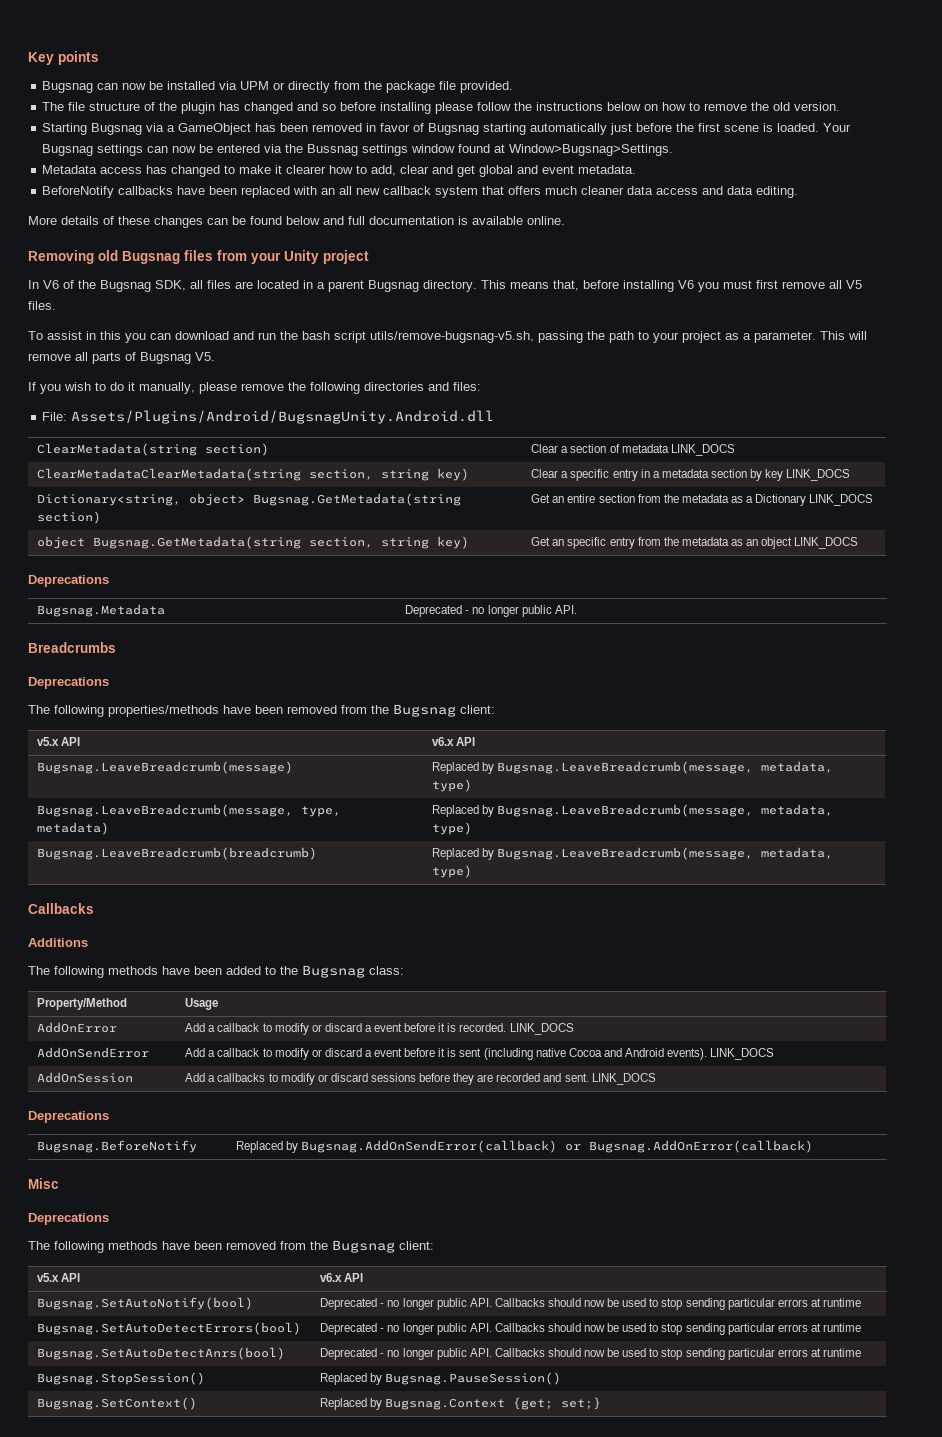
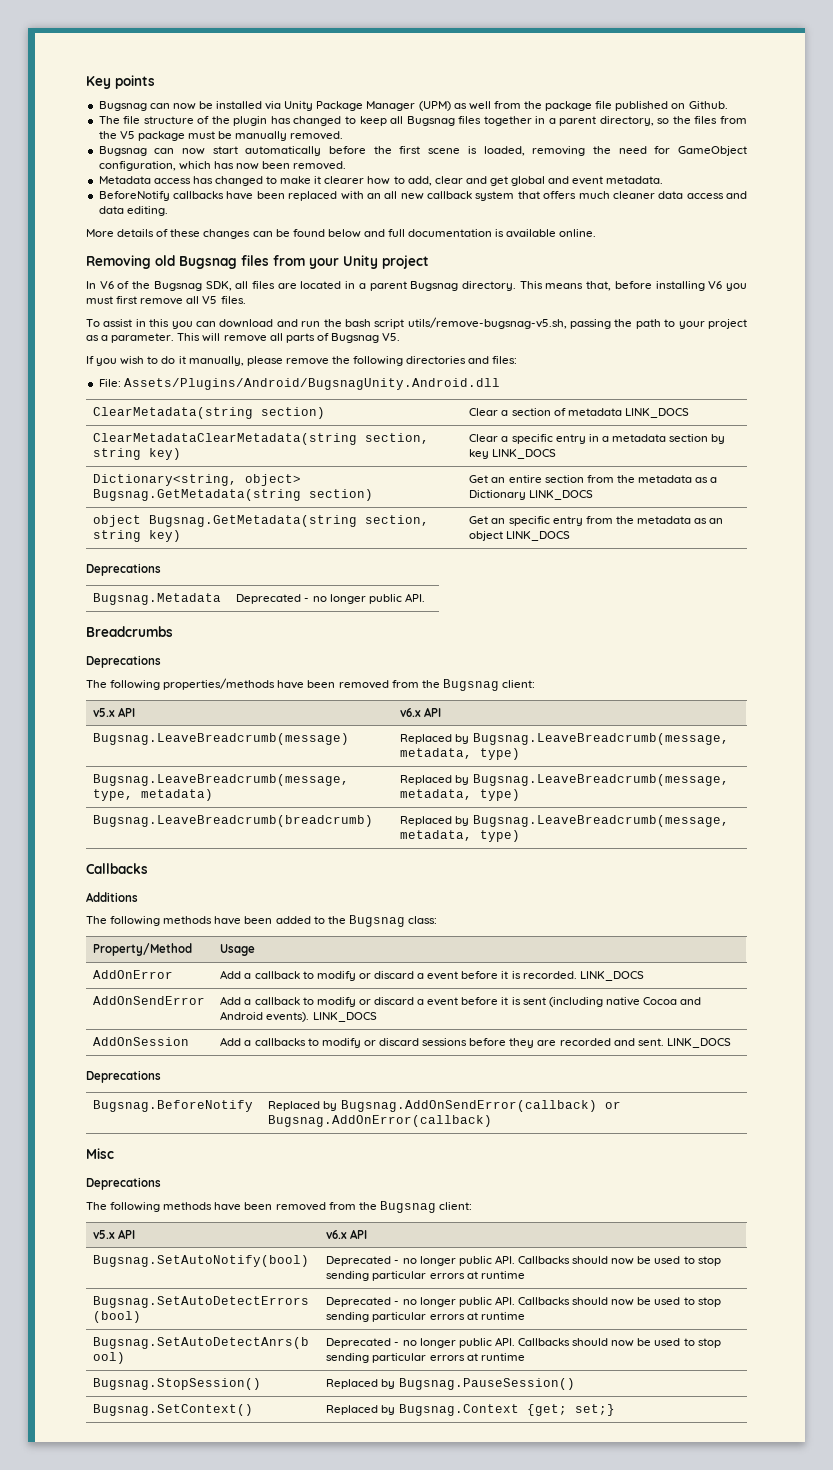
[240,81,331,93] UPM or directly -> [284,101,491,111] Unity Package Manager (UPM) as well
[460,81,514,93] provided. -> [615,101,728,111] published on Github.
[297,102,841,114] [42,123,633,135] and so before installing please follow the instructions below on how to remove the old version. // Starting Bugsnag via a GameObject has been removed in favor of Bugsnag starting automatically just -> [344,116,747,126] [98,131,344,141] [98,146,322,156] to keep all Bugsnag files together in a parent directory, so the files from the V5 package must be manually removed. // Bugsnag can now start automatically
[777,123,852,132] [42,144,674,156] loaded. Your Bugsnag settings can now be entered via the Bussnag settings window found at Window>Bugsnag>Settings. -> [483,146,748,156] [98,161,347,171] loaded, removing the need for GameObject configuration, which has now been removed.

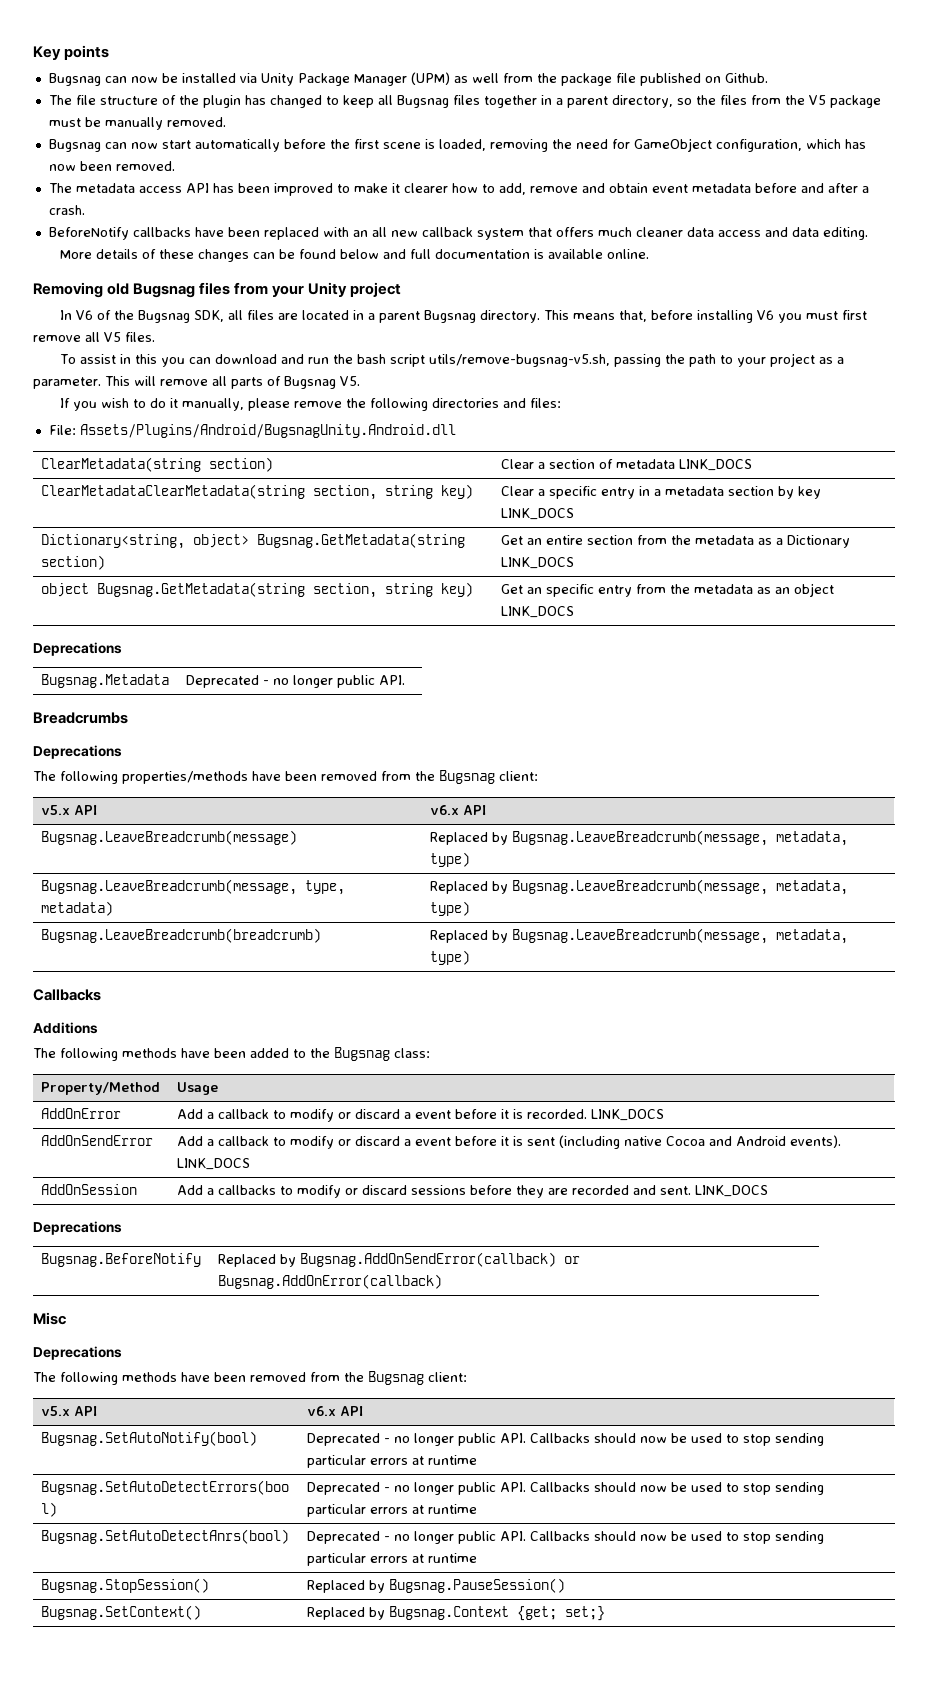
[98,176,263,186] Metadata access has changed -> [48,183,333,196] The metadata access API has been improved
[434,176,664,186] clear and get global and event metadata. -> [529,183,869,193] [48,205,85,215] remove and obtain event metadata before and after a crash.

